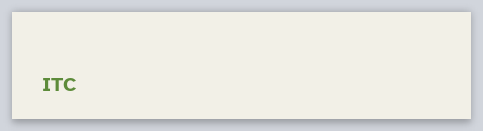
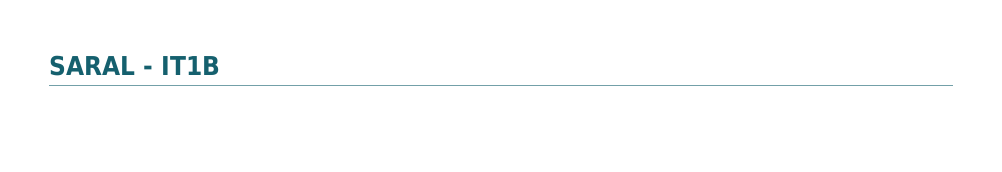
[42,78,77,91] ITC -> [49,55,220,76] SARAL - IT1B

